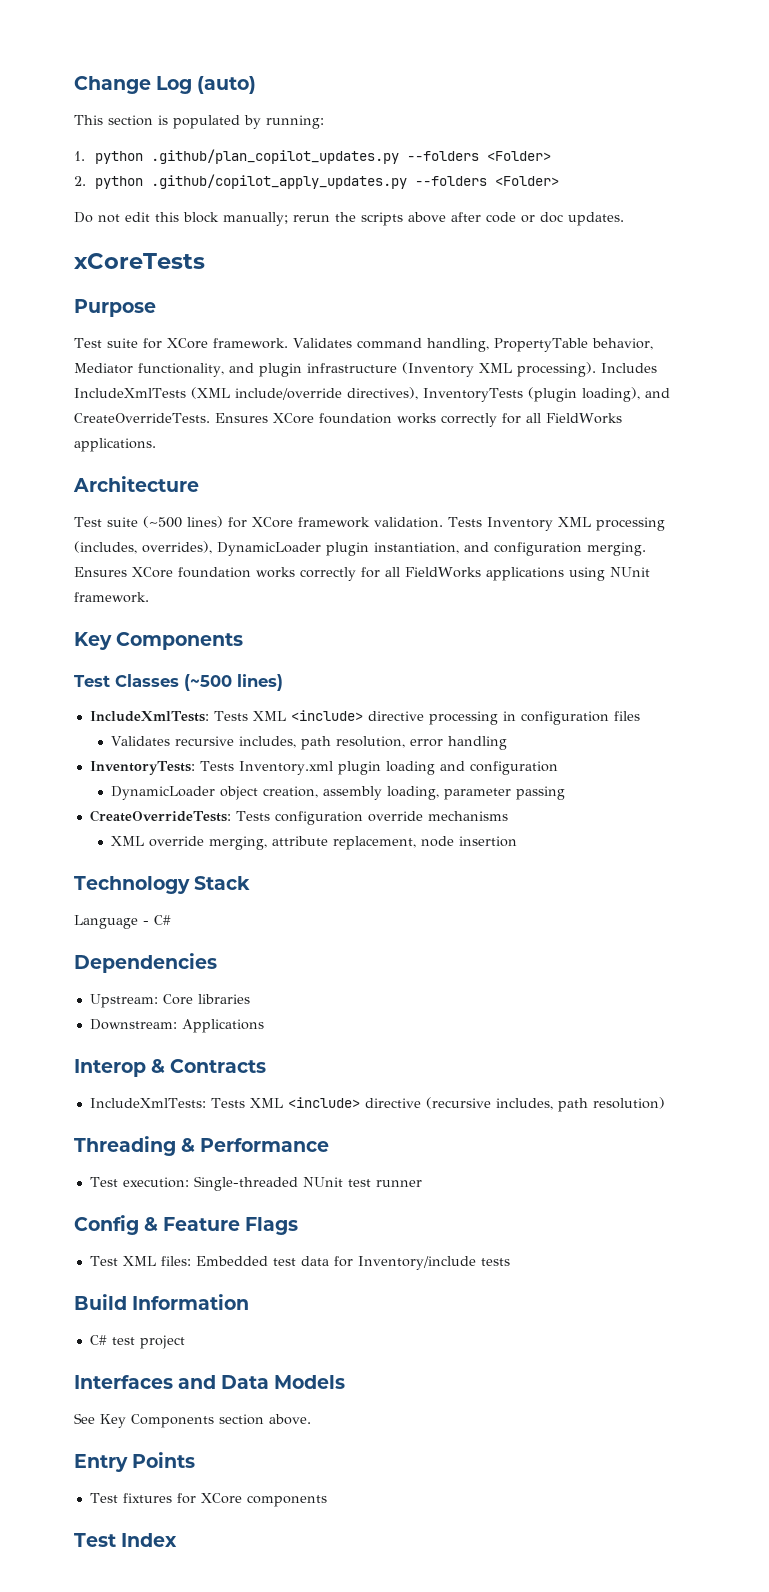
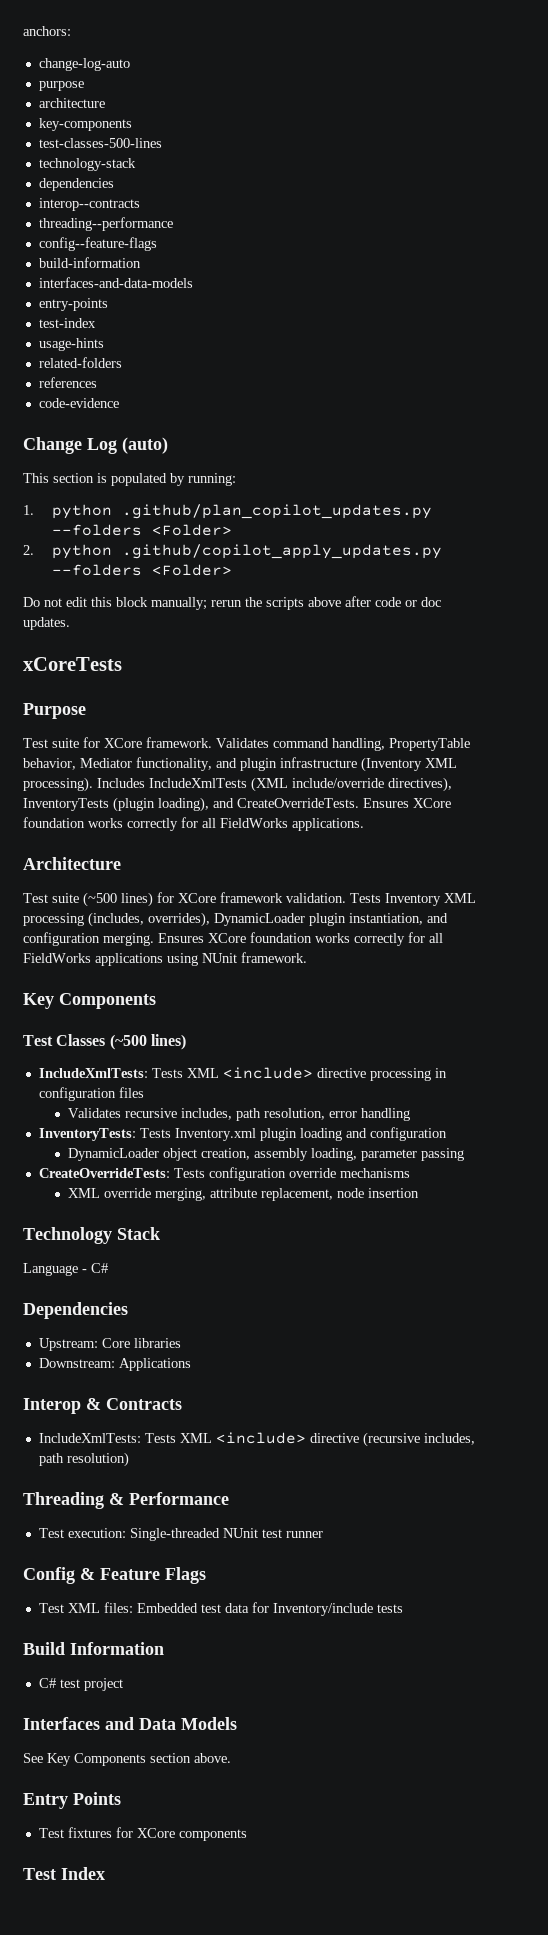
(74, 85) none -> [23,26,71,36] [38,58,130,71] [38,81,84,91] [38,98,105,108] [38,118,132,131] [38,138,162,148] [38,158,136,171] [38,178,114,191] [38,198,140,211] [38,217,173,231] [38,237,157,251] [38,257,141,268] [38,277,193,288] [38,298,108,311] [38,318,96,328] [38,338,104,351] [38,357,122,368] [38,377,97,388] [38,398,119,408] anchors: // change-log-auto // purpose // architecture // key-components // test-classes-500-lines // technology-stack // dependencies // interop--contracts // threading--performance // config--feature-flags // build-information // interfaces-and-data-models // entry-points // test-index // usage-hints // related-folders // references // code-evidence //

